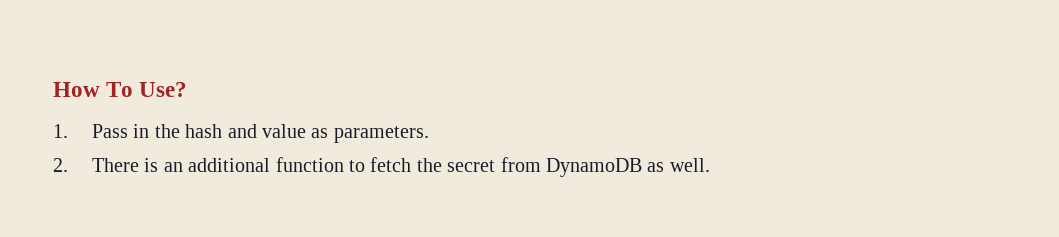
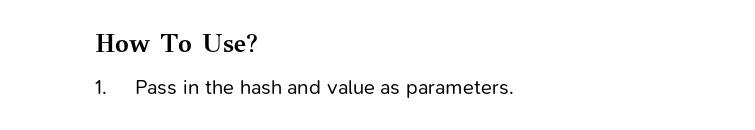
[53,157,710,177] // 2. There is an additional function to fetch the secret from DynamoDB as well. -> (514, 89) none

